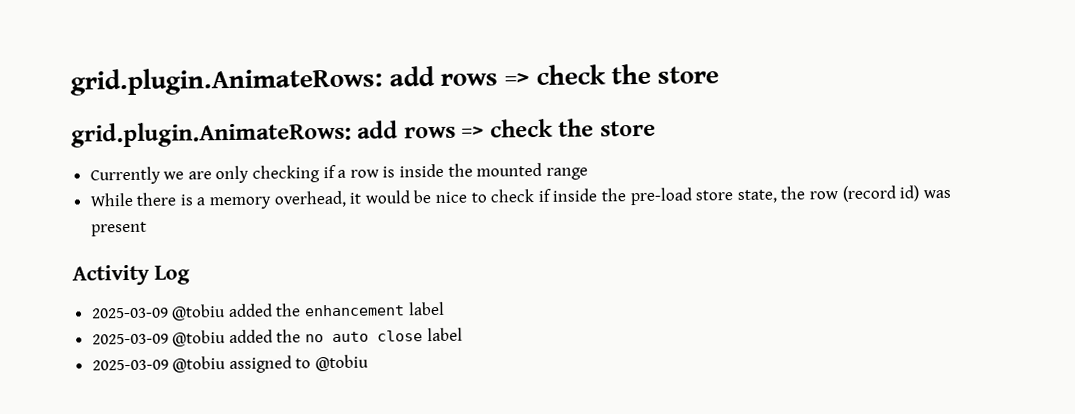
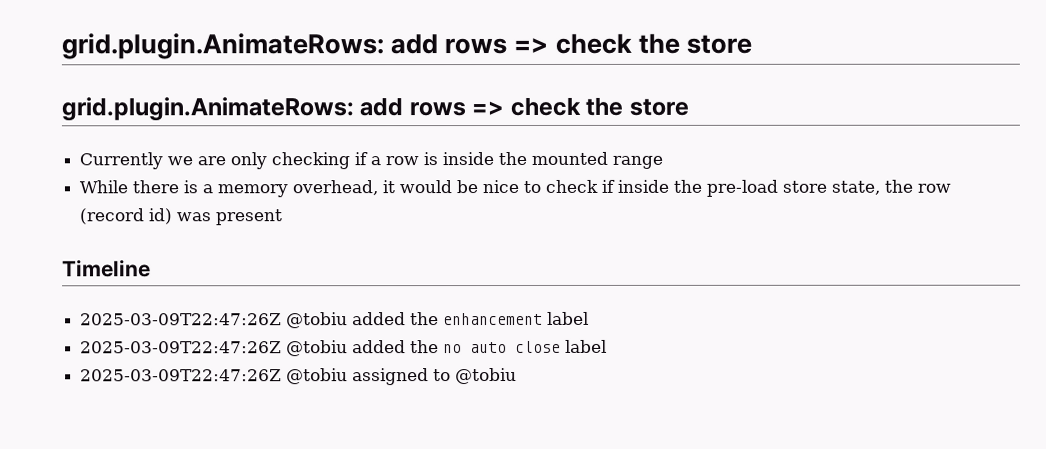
[72,264,190,286] [90,307,169,319] Activity Log // 2025-03-09 -> [62,259,151,278] [80,313,283,326] Timeline // 2025-03-09T22:47:26Z
[91,333,169,345] 2025-03-09 -> [80,341,283,354] 2025-03-09T22:47:26Z
[91,359,169,371] 2025-03-09 -> [80,369,283,382] 2025-03-09T22:47:26Z

